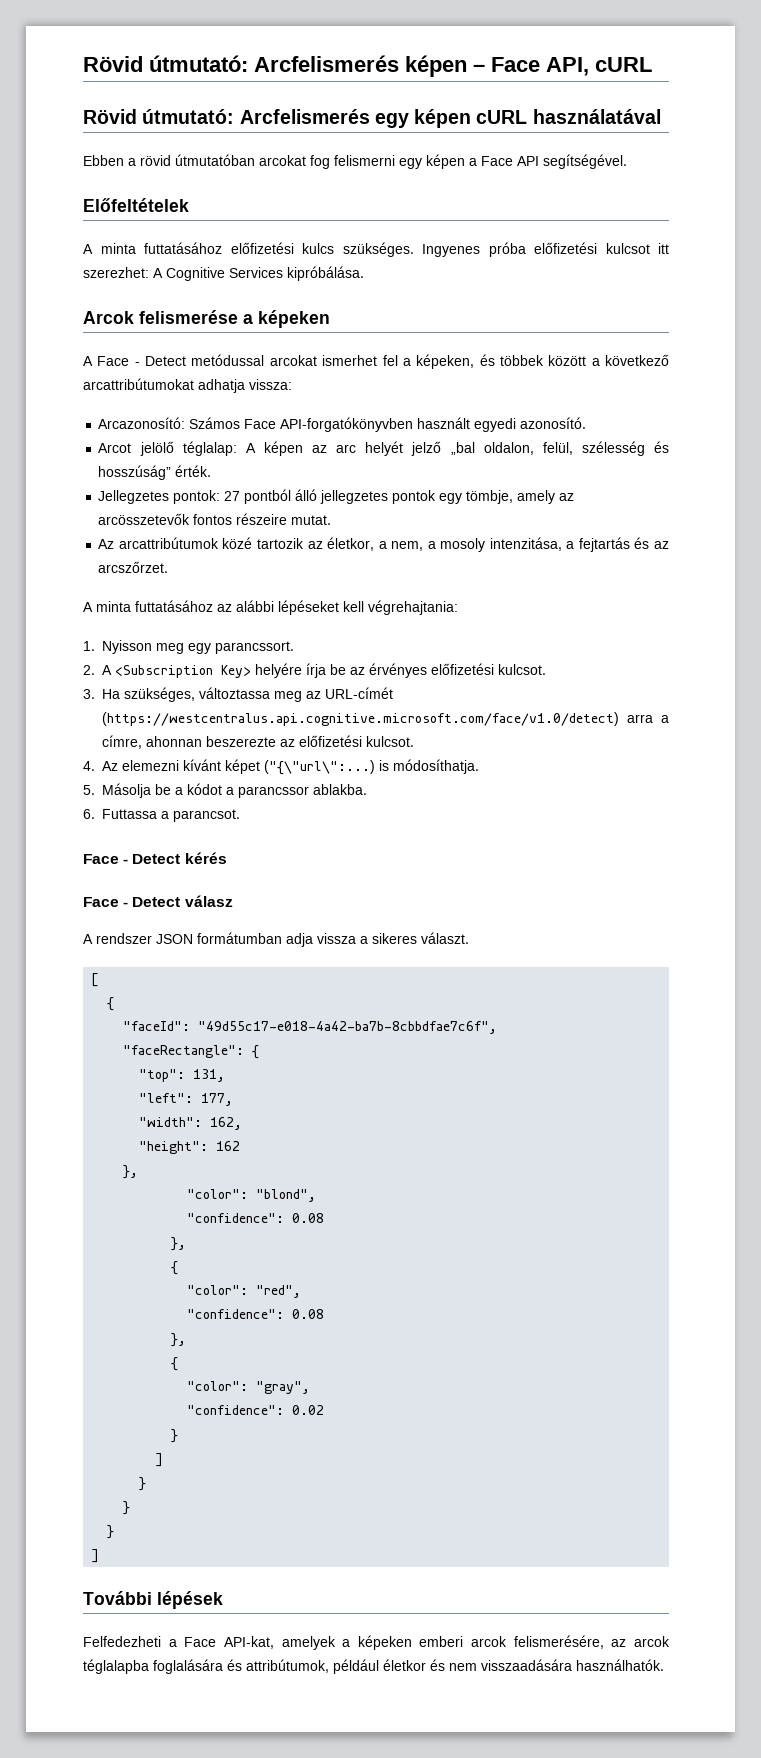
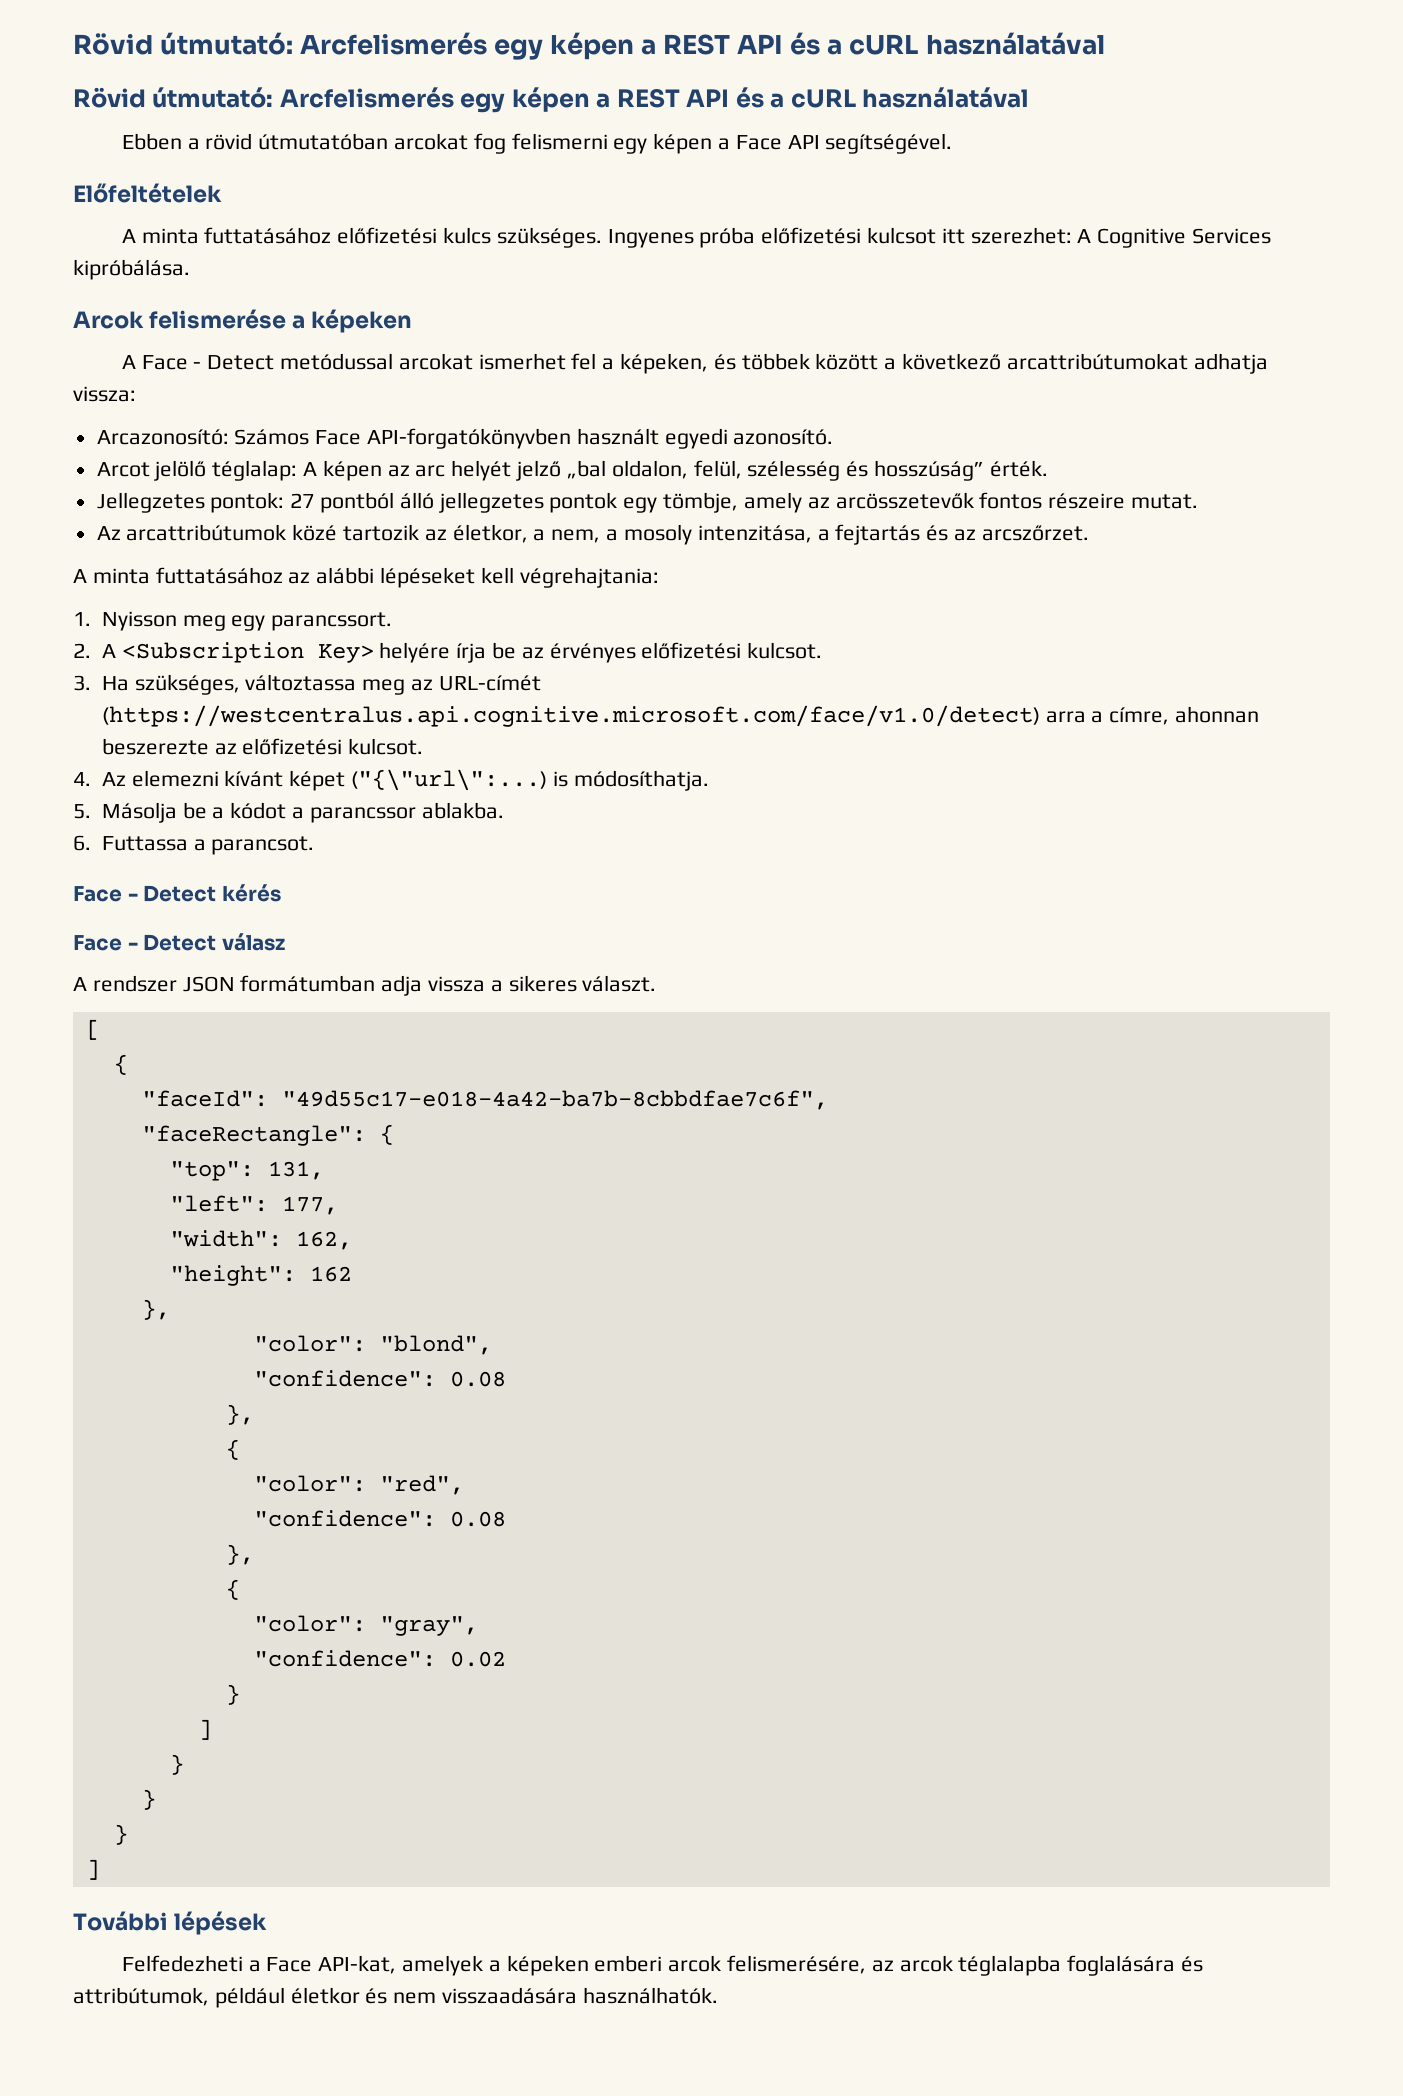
[83,55,652,77] [83,109,472,128] Rövid útmutató: Arcfelismerés képen – Face API, cURL // Rövid útmutató: Arcfelismerés egy képen -> [73,32,1106,60] [73,87,785,113] Rövid útmutató: Arcfelismerés egy képen a REST API és a cURL használatával // Rövid útmutató: Arcfelismerés egy képen a REST API és a

